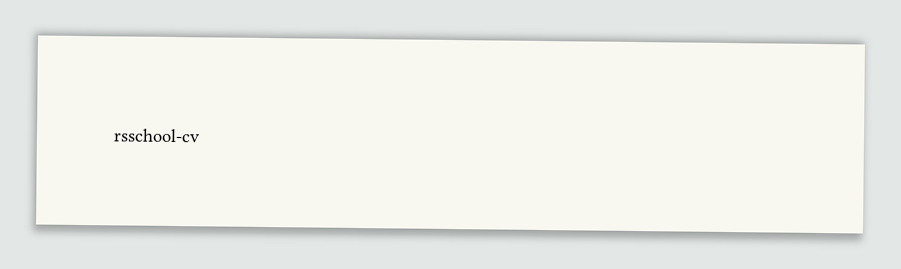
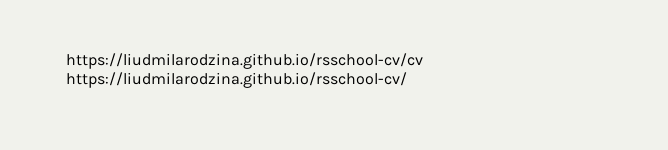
[113,128,201,143] rsschool-cv -> [66,53,423,69] [66,72,407,88] https://liudmilarodzina.github.io/rsschool-cv/cv https://liudmilarodzina.github.io/rsschool-cv/

